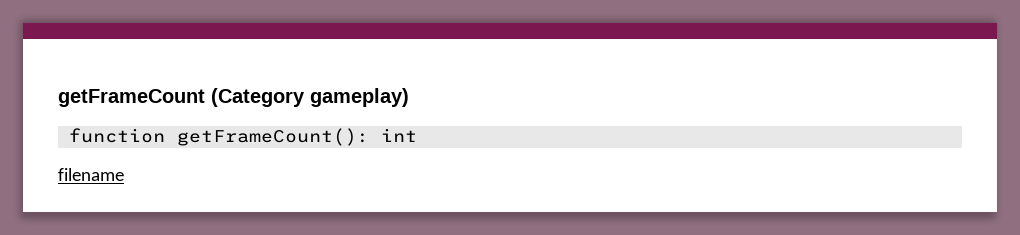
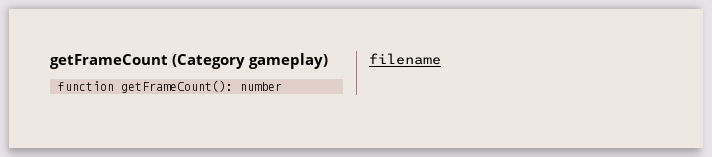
[381,128,418,142] int -> [239,82,282,91] number

